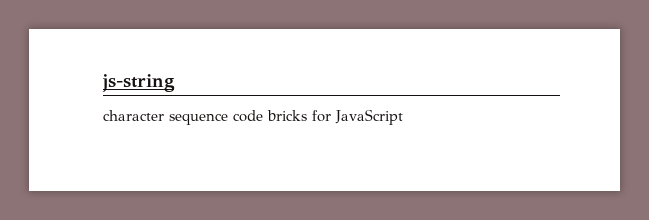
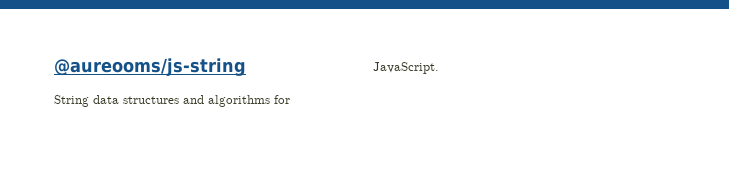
[102,74,175,92] [103,109,403,125] js-string // character sequence code bricks for JavaScript -> [54,58,246,76] [54,95,290,107] [373,62,439,74] @aureooms/js-string // String data structures and algorithms for JavaScript.

